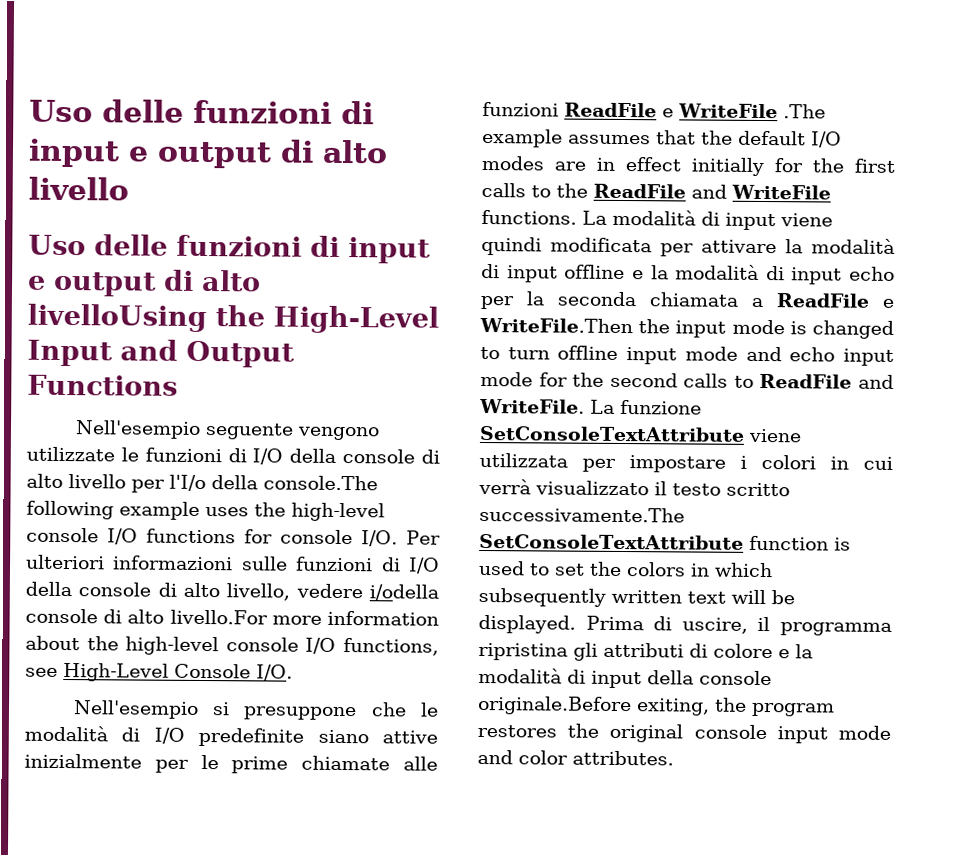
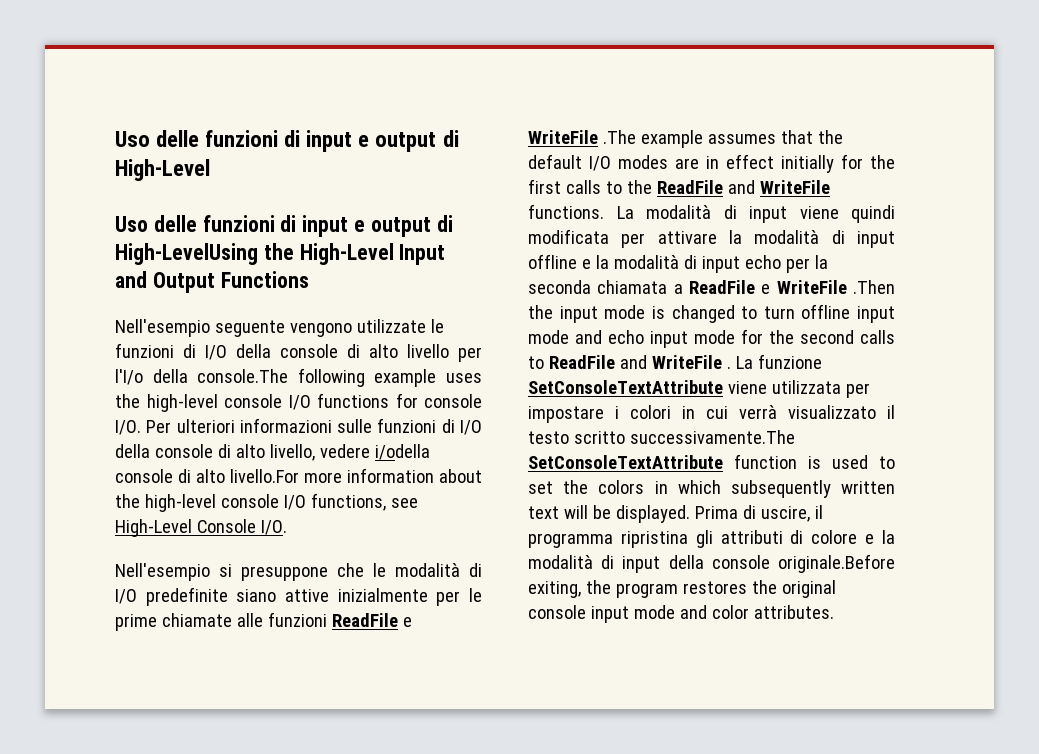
[29,99,374,125] [28,138,388,169] [28,176,129,201] [28,234,431,264] [27,269,261,297] [27,303,207,333] Uso delle funzioni di input e output di alto livello // Uso delle funzioni di input e output di alto livelloUsing -> [115,130,459,152] [115,159,210,181] [115,215,453,237] [115,243,258,265] Uso delle funzioni di input e output di High-Level // Uso delle funzioni di input e output di High-LevelUsing
[479,317,633,334] WriteFile.Then -> [776,280,895,294] WriteFile .Then
[479,398,585,414] WriteFile. -> [651,355,731,369] WriteFile .

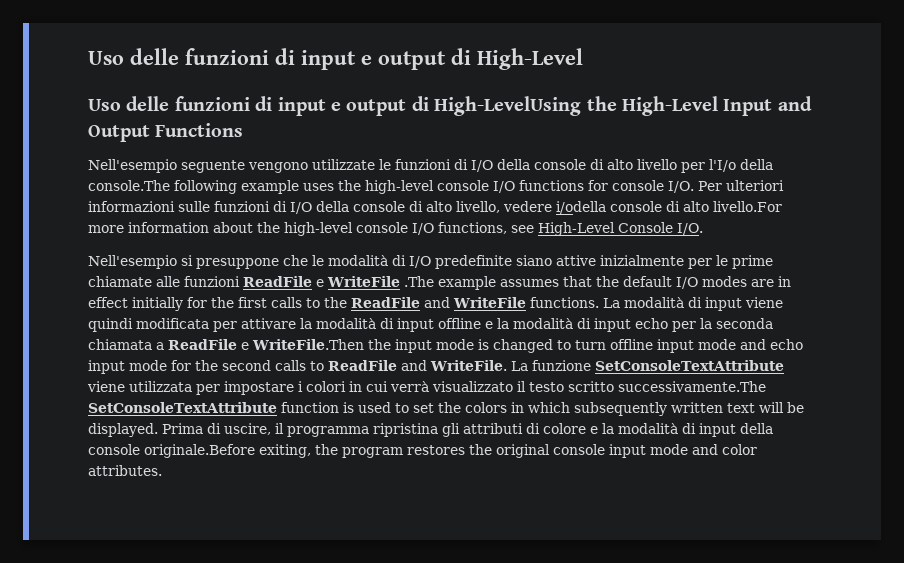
[776,280,895,294] WriteFile .Then -> [252,339,364,350] WriteFile.Then
[651,355,731,369] WriteFile . -> [430,360,507,371] WriteFile.

